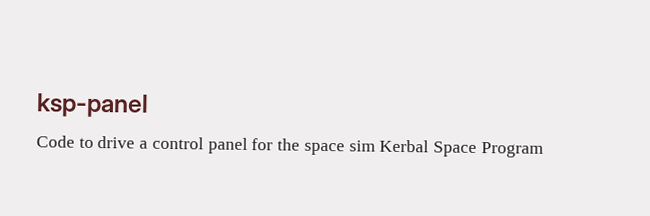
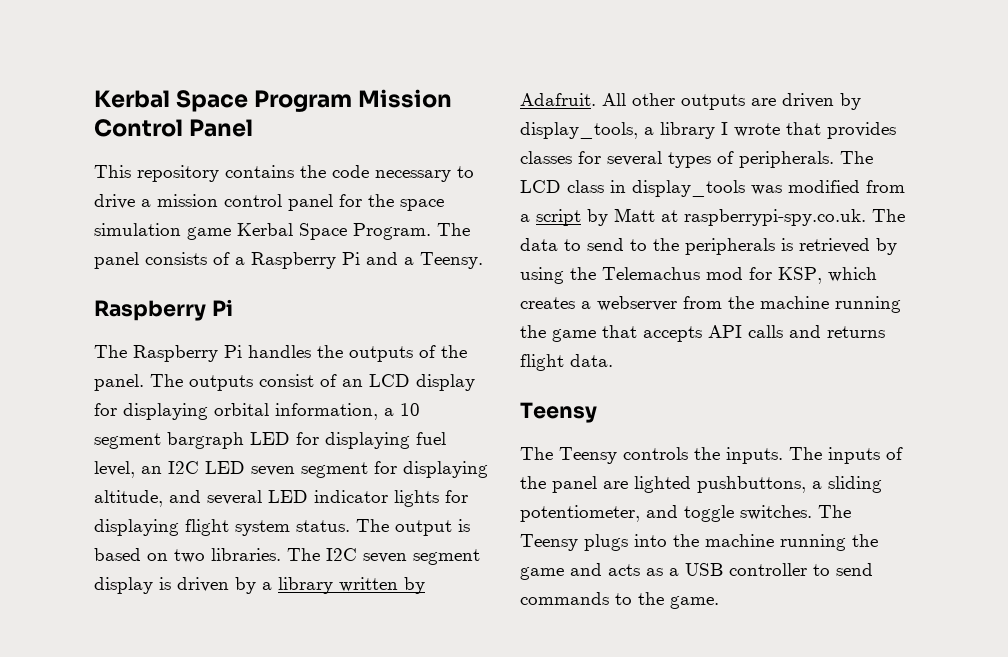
[36,93,149,118] [36,135,75,148] ksp-panel // Code -> [94,89,453,112] [94,119,254,137] [94,165,451,182] Kerbal Space Program Mission Control Panel // This repository contains the code necessary
(149, 144) none -> [157,194,218,207] mission
[348,139,544,158] sim Kerbal Space Program -> [94,223,470,240] [94,252,483,269] [94,299,233,321] [94,345,467,362] [94,374,475,391] [94,403,420,420] [94,432,446,449] [94,461,488,478] [94,490,468,507] [94,519,470,536] [94,548,480,565] [94,577,425,594] [520,93,861,110] [520,122,896,139] [520,151,873,168] [520,180,905,197] [520,208,905,226] [520,238,897,255] [520,267,877,284] [520,296,901,313] [520,325,885,342] [520,354,613,371] [520,402,597,423] [520,447,903,464] [520,476,882,493] [520,505,851,522] [520,534,878,551] [520,563,873,580] [520,592,719,609] simulation game Kerbal Space Program. The panel consists of a Raspberry Pi and a Teensy. // Raspberry Pi // The Raspberry Pi handles the outputs of the panel. The outputs consist of an LCD display for displaying orbital information, a 10 segment bargraph LED for displaying fuel level, an I2C LED seven segment for displaying altitude, and several LED indicator lights for displaying flight system status. The output is based on two libraries. The I2C seven segment display is driven by a library written by Adafruit. All other outputs are driven by display_tools, a library I wrote that provides classes for several types of peripherals. The LCD class in display_tools was modified from a script by Matt at raspberrypi-spy.co.uk. The data to send to the peripherals is retrieved by using the Telemachus mod for KSP, which creates a webserver from the machine running the game that accepts API calls and returns flight data. // Teensy // The Teensy controls the inputs. The inputs of the panel are lighted pushbuttons, a sliding potentiometer, and toggle switches. The Teensy plugs into the machine running the game and acts as a USB controller to send commands to the game.

